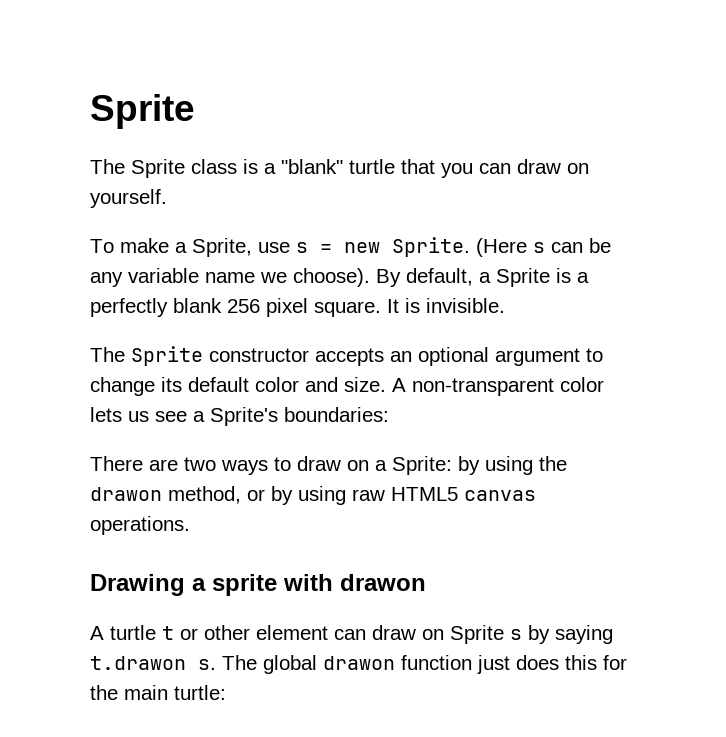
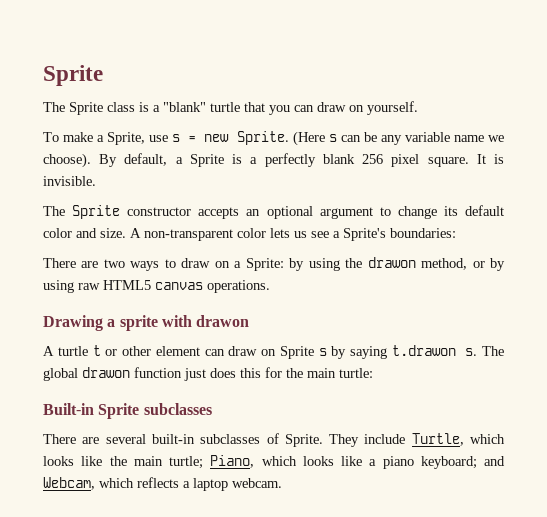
(226, 692) none -> [43,403,212,419] [43,433,506,447] [43,455,505,469] [43,477,282,491] // Built-in Sprite subclasses // There are several built-in subclasses of Sprite. They include Turtle, which looks like the main turtle; Piano, which looks like a piano keyboard; and Webcam, which reflects a laptop webcam.

